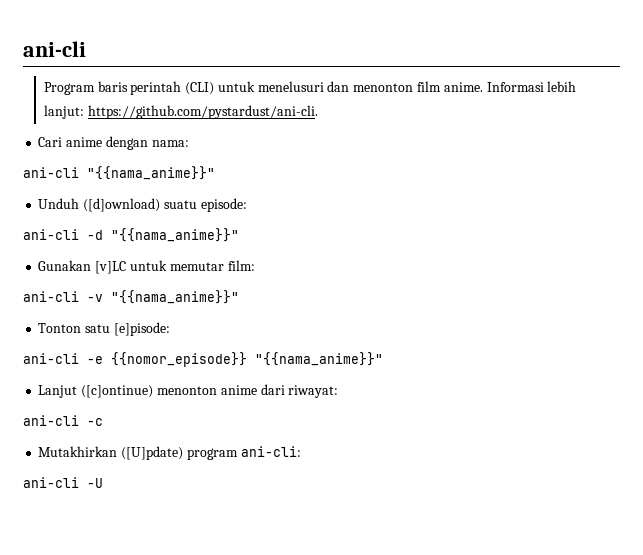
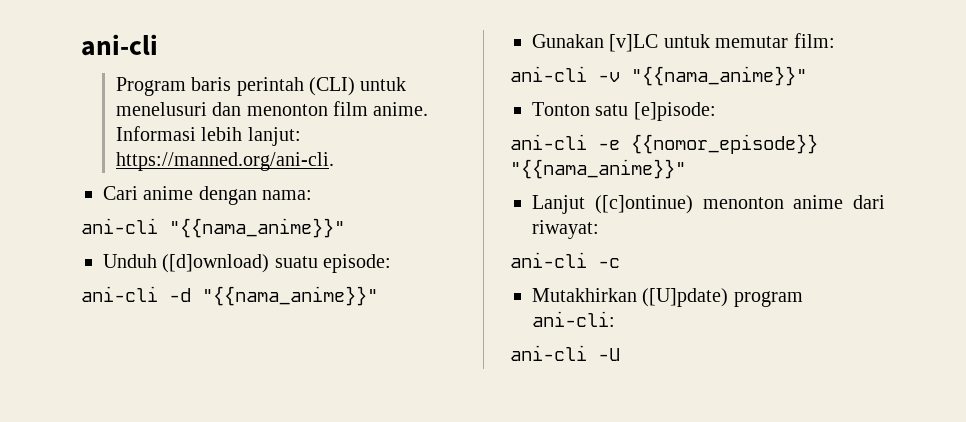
[87,105,318,119] https://github.com/pystardust/ani-cli. -> [115,152,334,171] https://manned.org/ani-cli.

